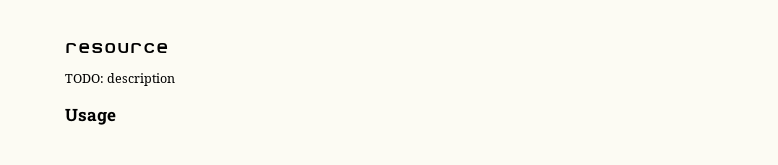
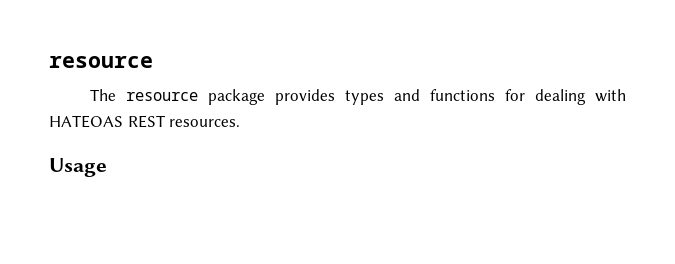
[65,73,176,86] TODO: description -> [89,89,626,105] [49,115,241,128] The resource package provides types and functions for dealing with HATEOAS REST resources.

